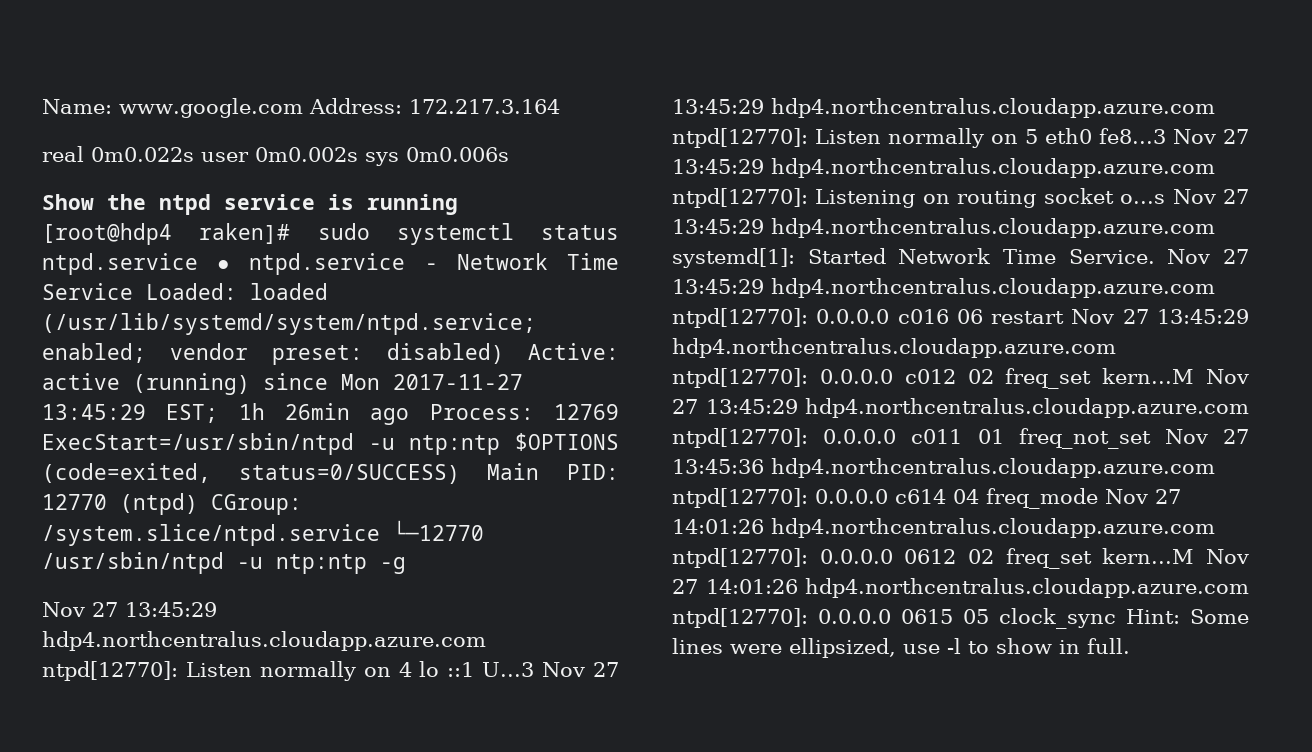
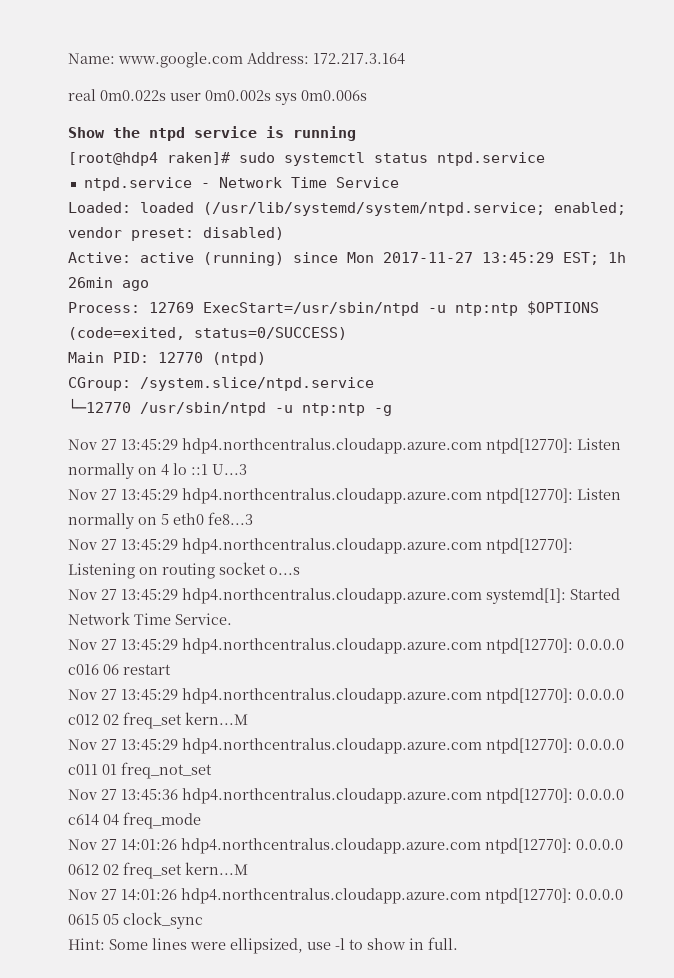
[217,260,231,270] ● -> (545, 159) //
(133, 291) none -> (399, 182) //
(504, 353) none -> (284, 233) //
(410, 416) none -> (149, 285) //
(460, 474) none -> (347, 333) //
(198, 504) none -> (266, 359) //
(380, 535) none -> (374, 384) //
(535, 669) none -> (247, 469) //
(1166, 136) none -> (253, 518) //
(1166, 199) none -> (300, 571) //
(1155, 256) none -> (232, 619) //
(1065, 317) none -> (171, 669) //
(1195, 376) none -> (248, 718) //
(1151, 438) none -> (212, 770) //
(1098, 498) none -> (201, 820) //
(1195, 556) none -> (248, 868) //
(1116, 618) none -> (203, 920) //

